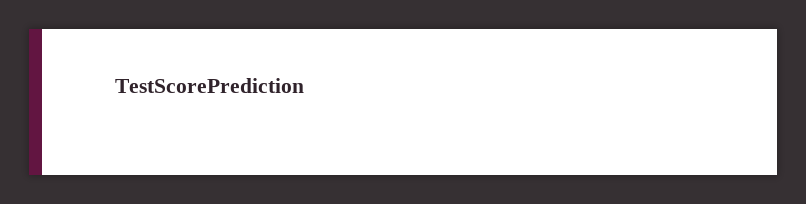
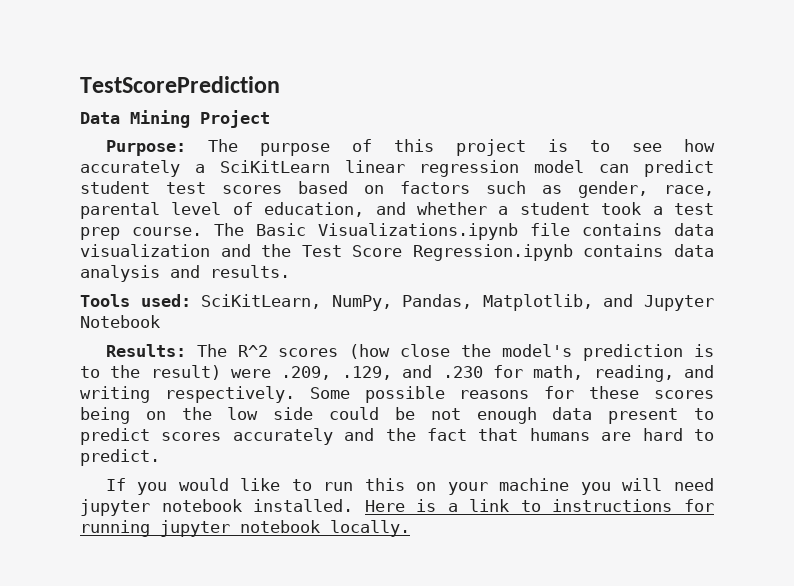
(304, 85) none -> [80,110,270,128] [105,139,715,156] [80,160,714,177] [80,181,714,198] [80,202,714,219] [80,223,714,240] [80,244,714,261] [80,265,290,282] [80,294,714,311] [80,315,160,328] [105,344,714,361] [80,365,714,382] [80,386,714,403] [80,407,714,424] [80,428,714,445] [80,449,160,466] [105,478,714,495] [80,499,714,516] [80,520,410,537] // Data Mining Project // Purpose: The purpose of this project is to see how accurately a SciKitLearn linear regression model can predict student test scores based on factors such as gender, race, parental level of education, and whether a student took a test prep course. The Basic Visualizations.ipynb file contains data visualization and the Test Score Regression.ipynb contains data analysis and results. // Tools used: SciKitLearn, NumPy, Pandas, Matplotlib, and Jupyter Notebook // Results: The R^2 scores (how close the model's prediction is to the result) were .209, .129, and .230 for math, reading, and writing respectively. Some possible reasons for these scores being on the low side could be not enough data present to predict scores accurately and the fact that humans are hard to predict. // If you would like to run this on your machine you will need jupyter notebook installed. Here is a link to instructions for running jupyter notebook locally.

